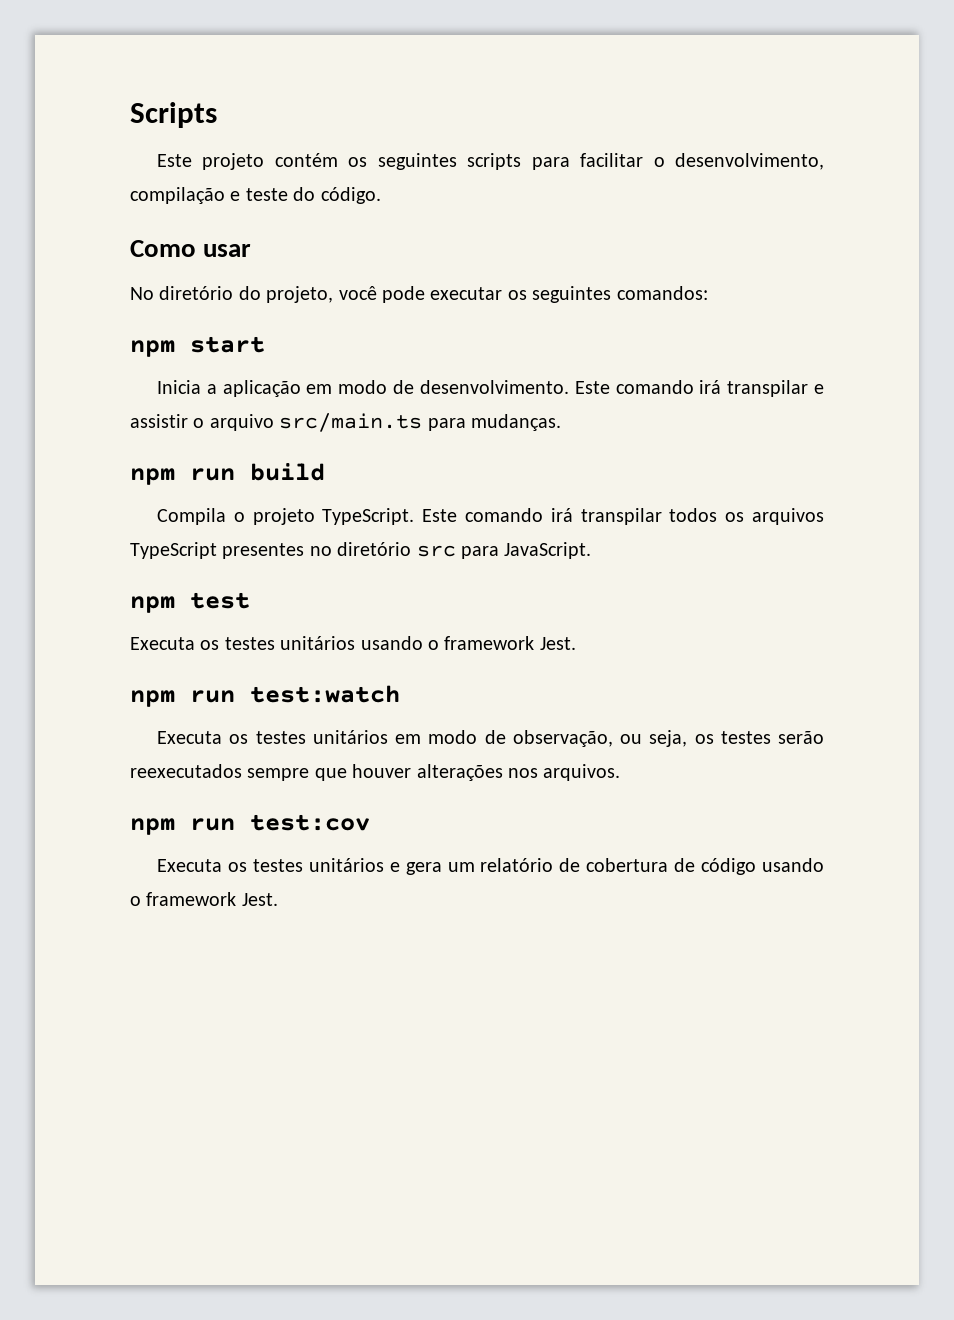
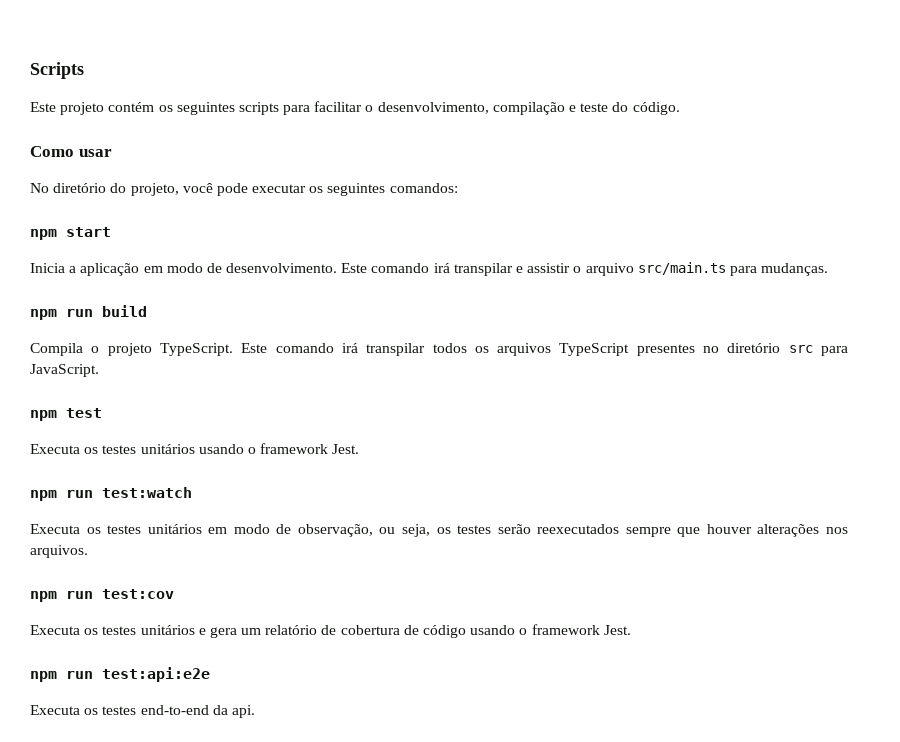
(278, 899) none -> [30,667,210,682] [30,705,255,718] // npm run test:api:e2e // Executa os testes end-to-end da api.

